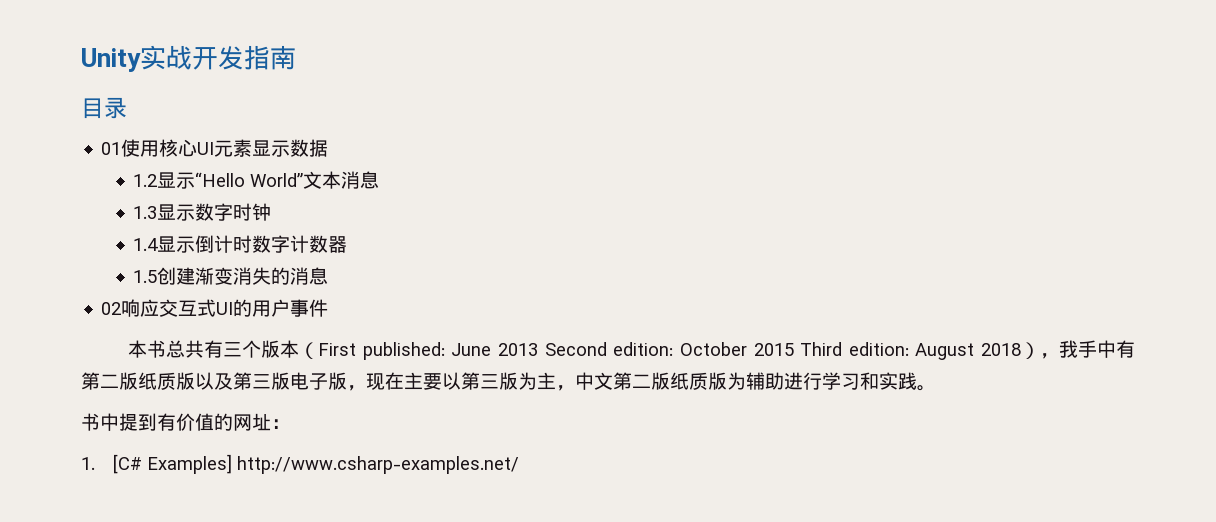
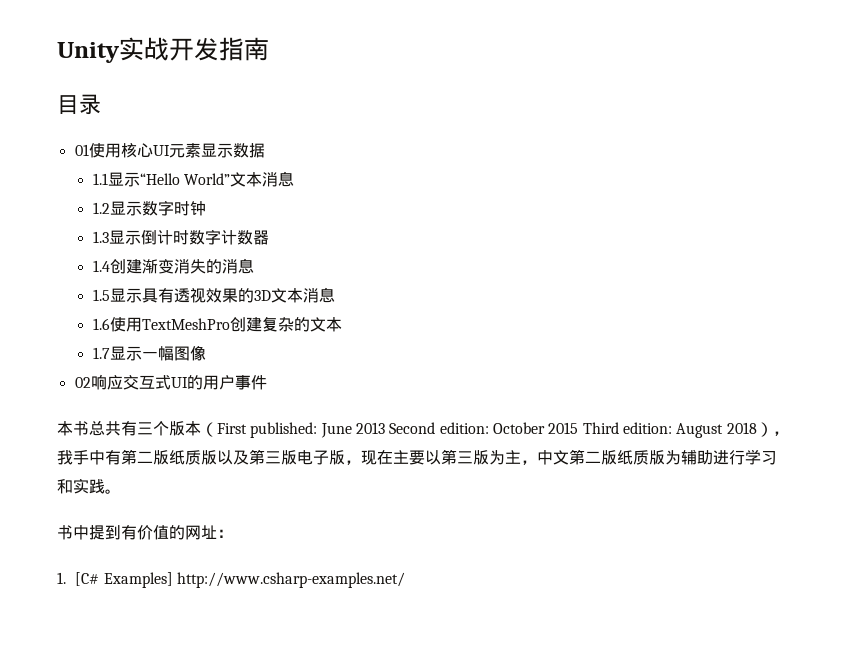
[133,174,158,187] 1.2 -> [92,173,108,185] 1.1
[133,206,158,219] 1.3 -> [92,202,110,214] 1.2
[133,238,159,251] 1.4 -> [92,231,109,243] 1.3
[133,270,158,283] 1.5 -> [92,260,110,272] 1.4
(329, 276) none -> [92,287,335,303] [92,317,342,332] [92,346,206,361] // 1.5显示具有透视效果的3D文本消息 // 1.6使用TextMeshPro创建复杂的文本 // 1.7显示一幅图像

